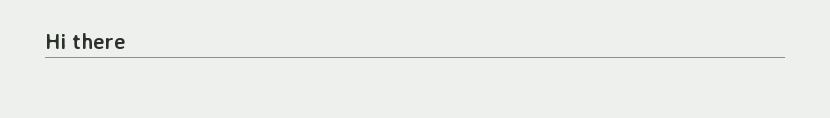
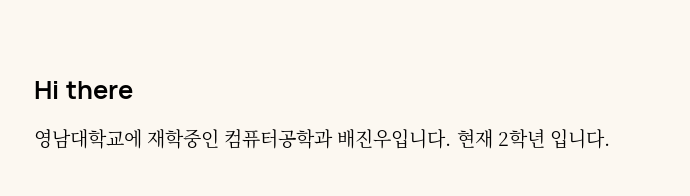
(126, 41) none -> [34,129,610,149] // 영남대학교에 재학중인 컴퓨터공학과 배진우입니다. 현재 2학년 입니다.

